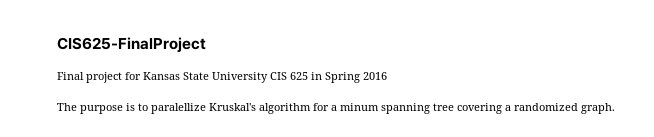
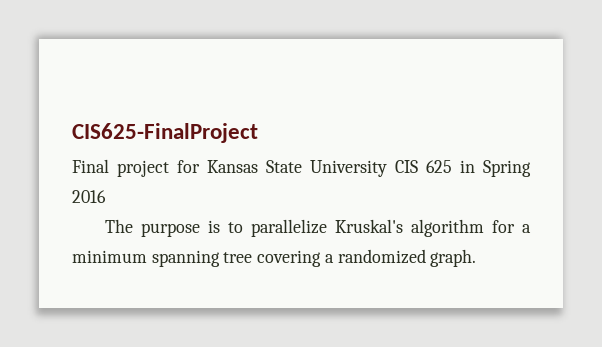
[151,103,206,114] paralellize -> [251,219,328,237] parallelize
[340,103,379,111] minum -> [72,250,147,263] minimum

